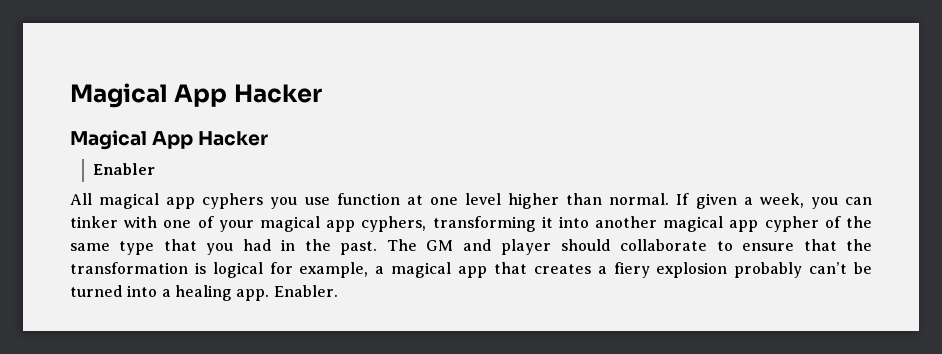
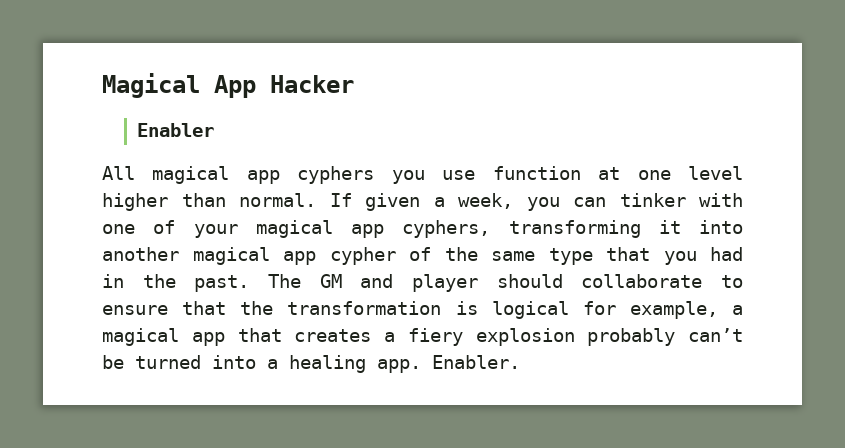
[70,83,322,108] [70,130,269,150] Magical App Hacker // Magical App Hacker -> [102,73,354,98] Magical App Hacker

